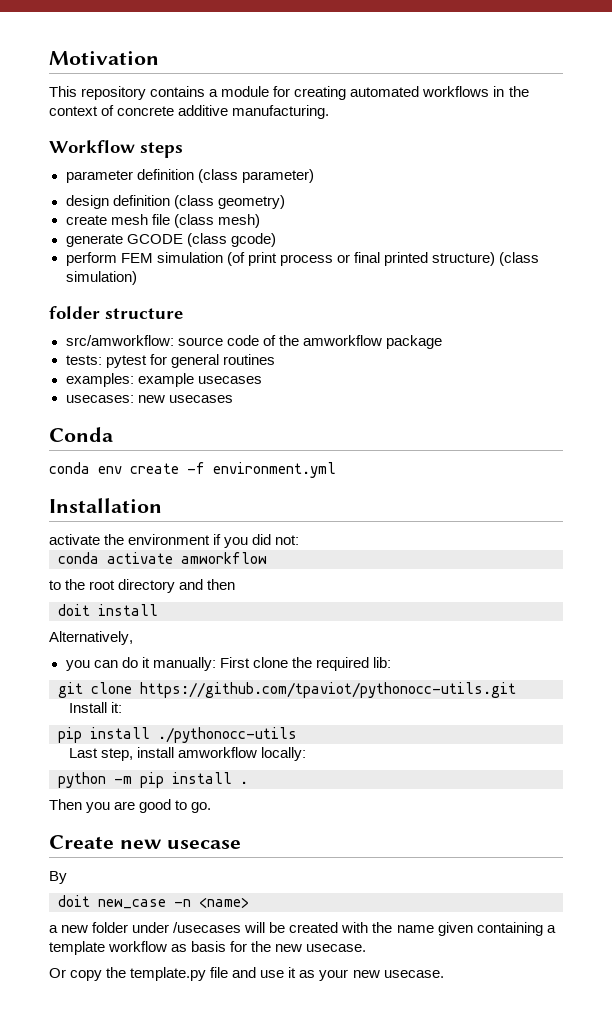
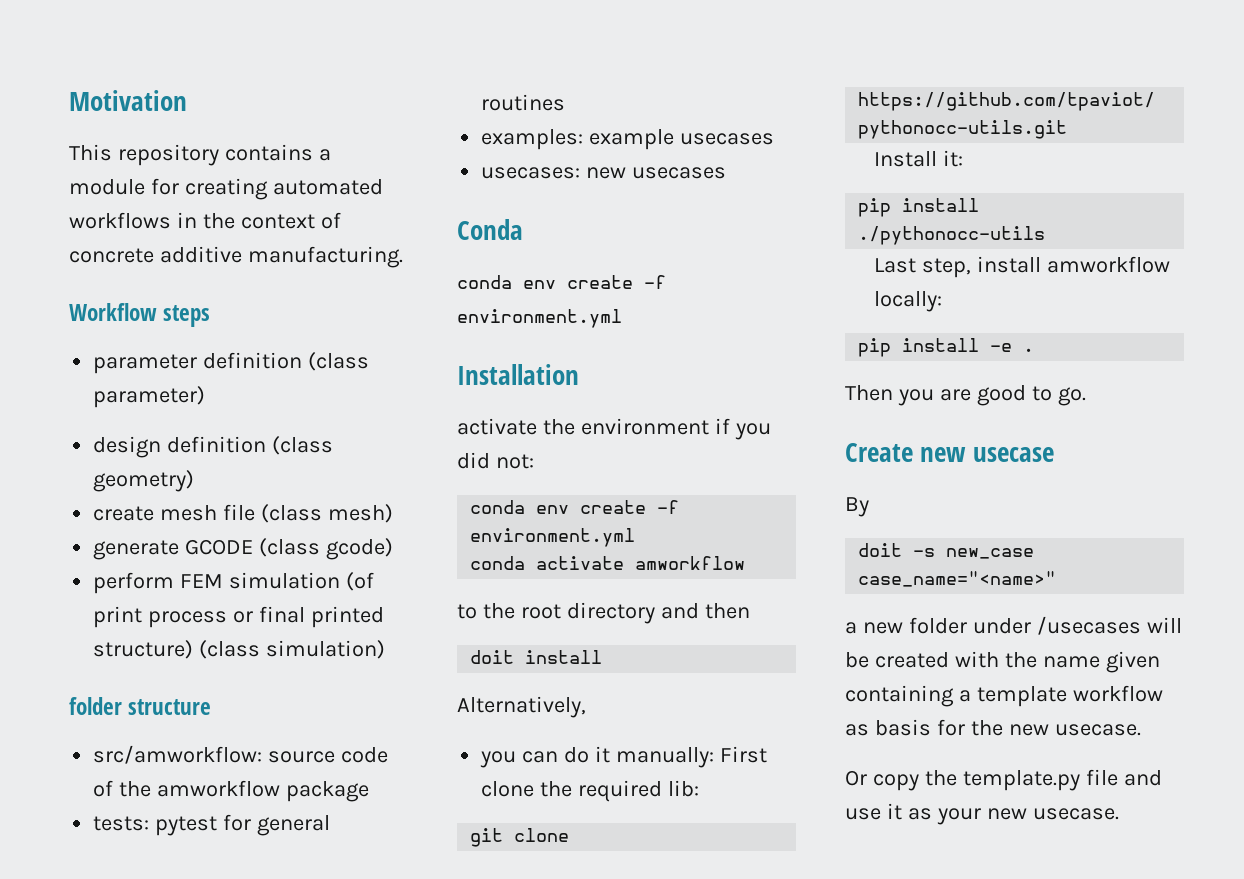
(300, 540) none -> [470,500,680,514] [470,528,636,547] // conda env create -f environment.yml
[58,772,232,788] python -m pip install -> [858,338,1013,357] pip install -e
[98,897,249,909] new_case -n <name> -> [913,548,1035,559] [858,571,1057,587] -s new_case case_name="<name>"

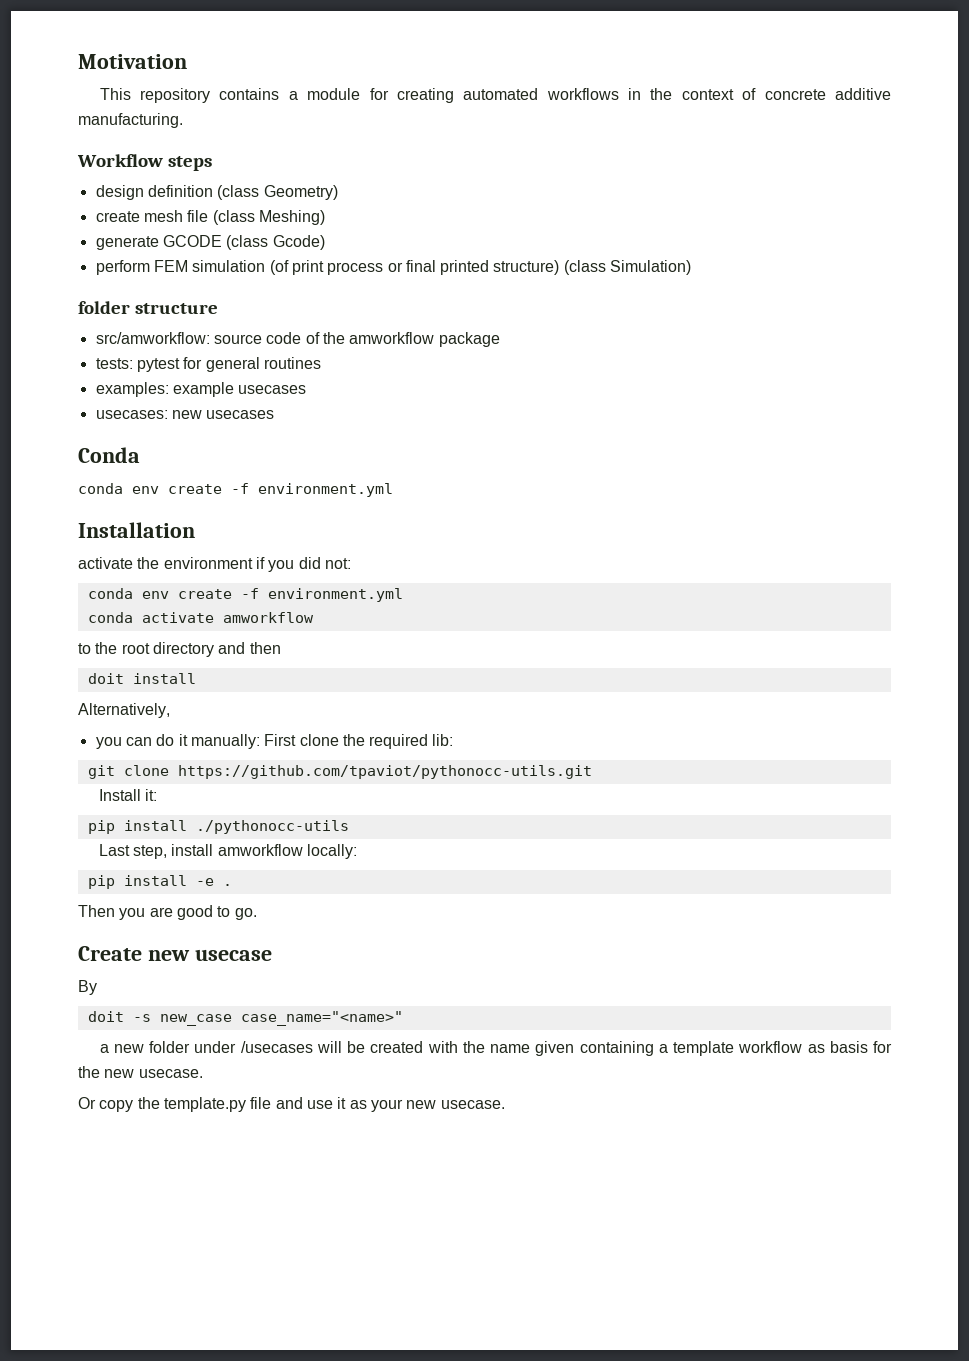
[93,352,370,374] [93,386,206,408] // parameter definition (class parameter) -> (213, 163) none
[93,470,195,492] geometry) -> [263,185,338,200] Geometry)
[327,504,393,523] mesh) -> [258,210,325,225] Meshing)
[326,538,394,560] gcode) -> [272,235,325,250] Gcode)
[266,640,386,659] simulation) -> [610,260,692,275] Simulation)

